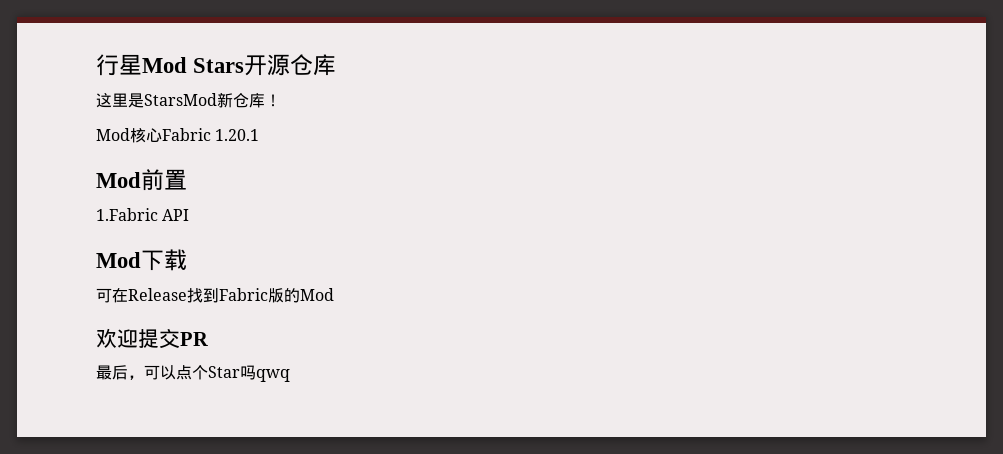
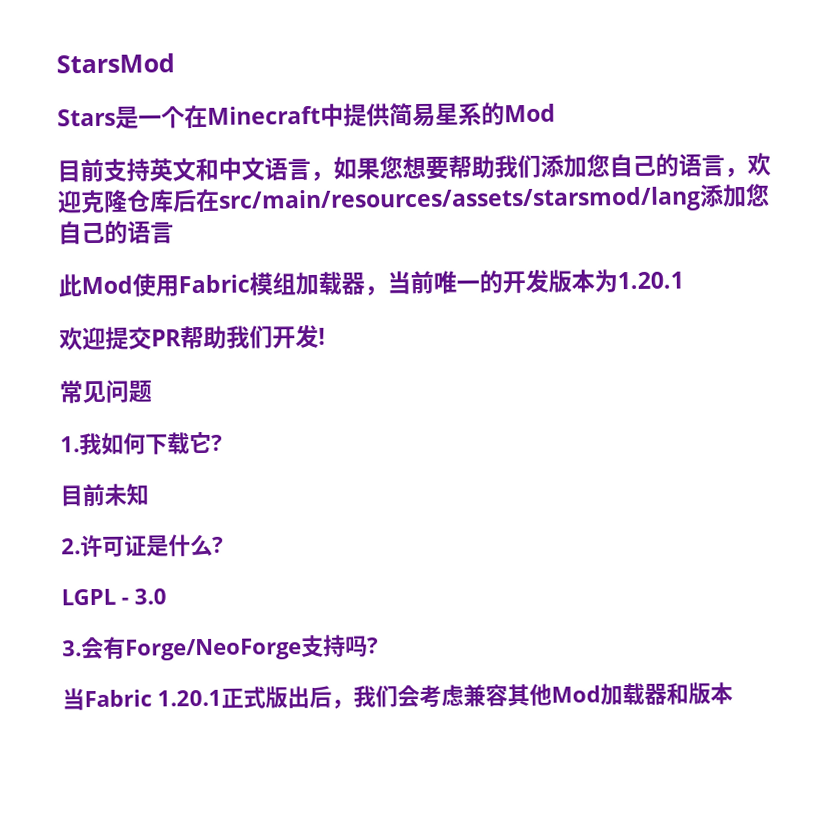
[96,54,337,76] [96,92,281,108] [96,128,260,143] [96,169,187,191] [96,208,190,221] [96,249,187,271] [96,288,334,303] [96,328,208,349] [96,365,290,382] 行星Mod Stars开源仓库 // 这里是StarsMod新仓库！ // Mod核心Fabric 1.20.1 // Mod前置 // 1.Fabric API // Mod下载 // 可在Release找到Fabric版的Mod // 欢迎提交PR // 最后，可以点个Star吗qwq -> [56,53,175,74] [57,102,556,129] [57,152,771,183] [57,183,770,215] [58,220,174,245] [58,269,684,298] [59,324,326,351] [59,379,152,404] [60,431,223,456] [60,483,149,507] [61,534,224,558] [61,588,167,606] [62,634,379,661] [62,682,733,711] StarsMod // Stars是一个在Minecraft中提供简易星系的Mod // 目前支持英文和中文语言，如果您想要帮助我们添加您自己的语言，欢迎克隆仓库后在src/main/resources/assets/starsmod/lang添加您自己的语言 // 此Mod使用Fabric模组加载器，当前唯一的开发版本为1.20.1 // 欢迎提交PR帮助我们开发! // 常见问题 // 1.我如何下载它? // 目前未知 // 2.许可证是什么? // LGPL - 3.0 // 3.会有Forge/NeoForge支持吗? // 当Fabric 1.20.1正式版出后，我们会考虑兼容其他Mod加载器和版本

